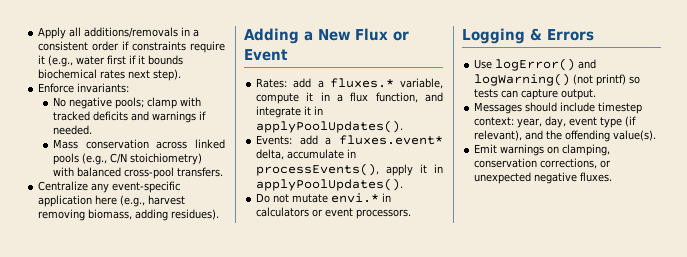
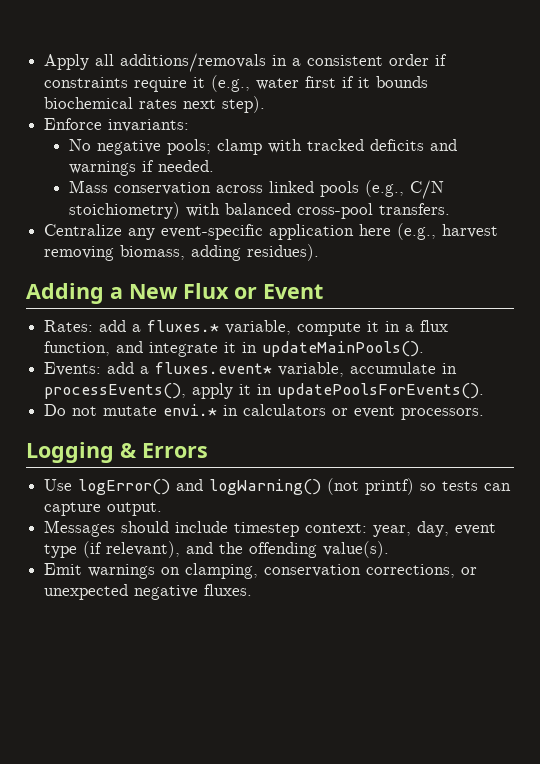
[256,120,404,133] applyPoolUpdates(). -> [262,341,425,357] updateMainPools().
[256,149,285,160] delta, -> [278,362,345,377] variable,
[256,178,404,191] applyPoolUpdates(). -> [277,383,485,399] updatePoolsForEvents().

